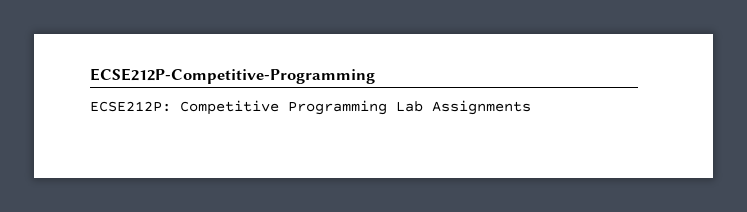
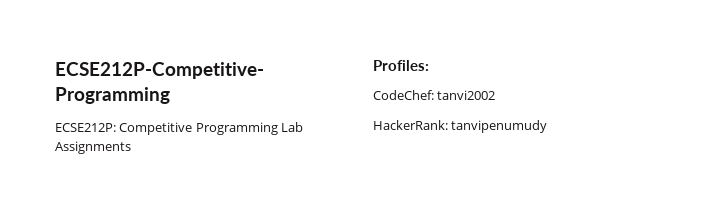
(531, 107) none -> [373,60,429,71] [373,90,496,100] [373,120,548,133] // Profiles: // CodeChef: tanvi2002 // HackerRank: tanvipenumudy

